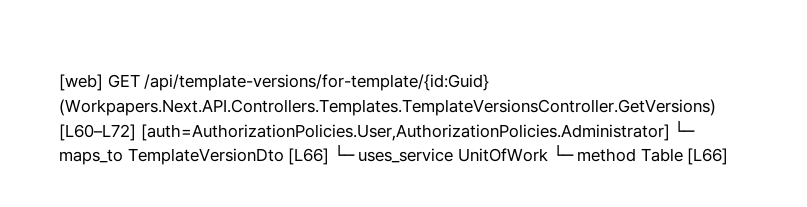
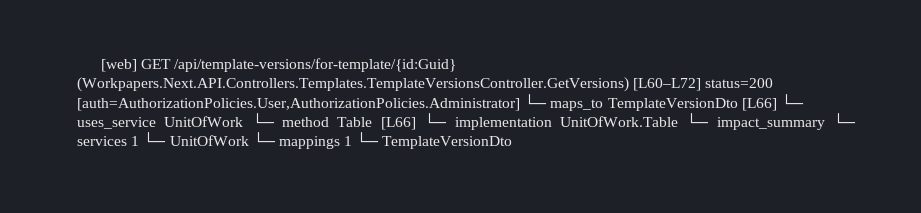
(136, 132) none -> [705,78,774,88] status=200
(729, 156) none -> [424,113,857,130] [77,132,513,149] └─ implementation UnitOfWork.Table └─ impact_summary └─ services 1 └─ UnitOfWork └─ mappings 1 └─ TemplateVersionDto

